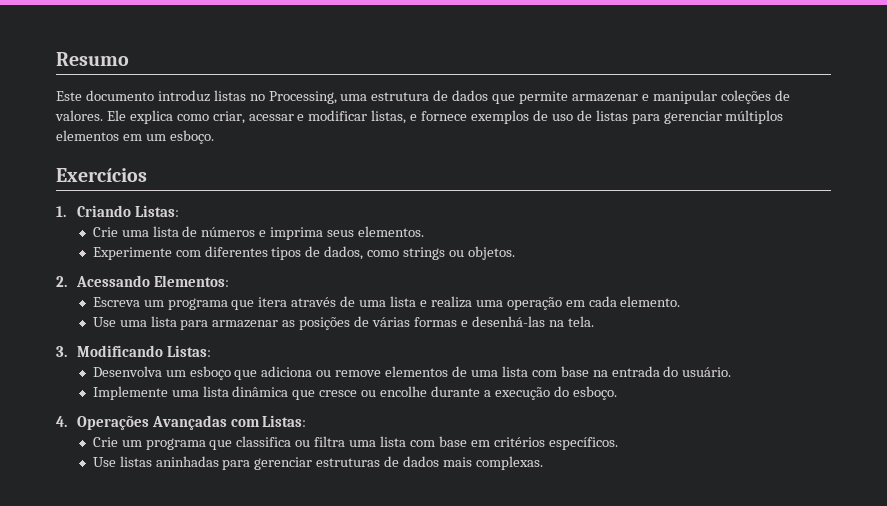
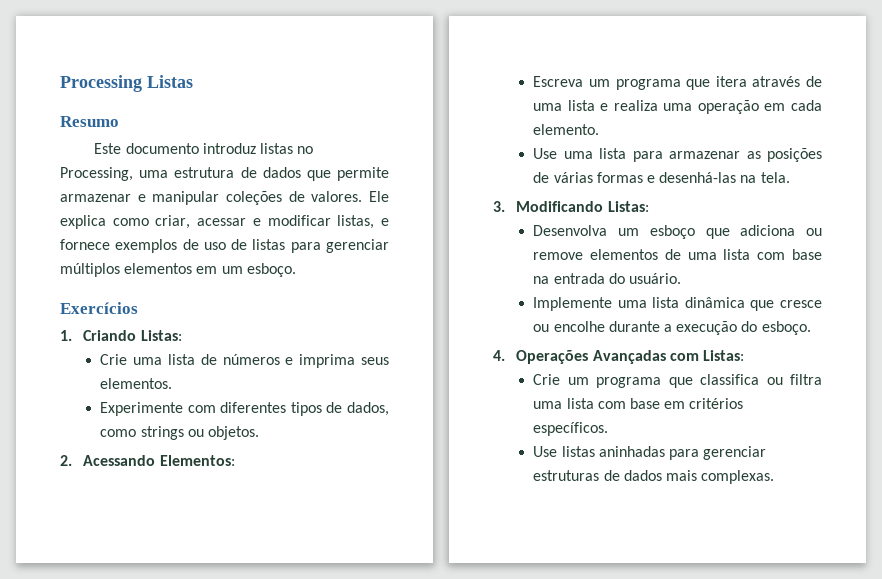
(56, 59) none -> [60,75,193,92] Processing Listas //

